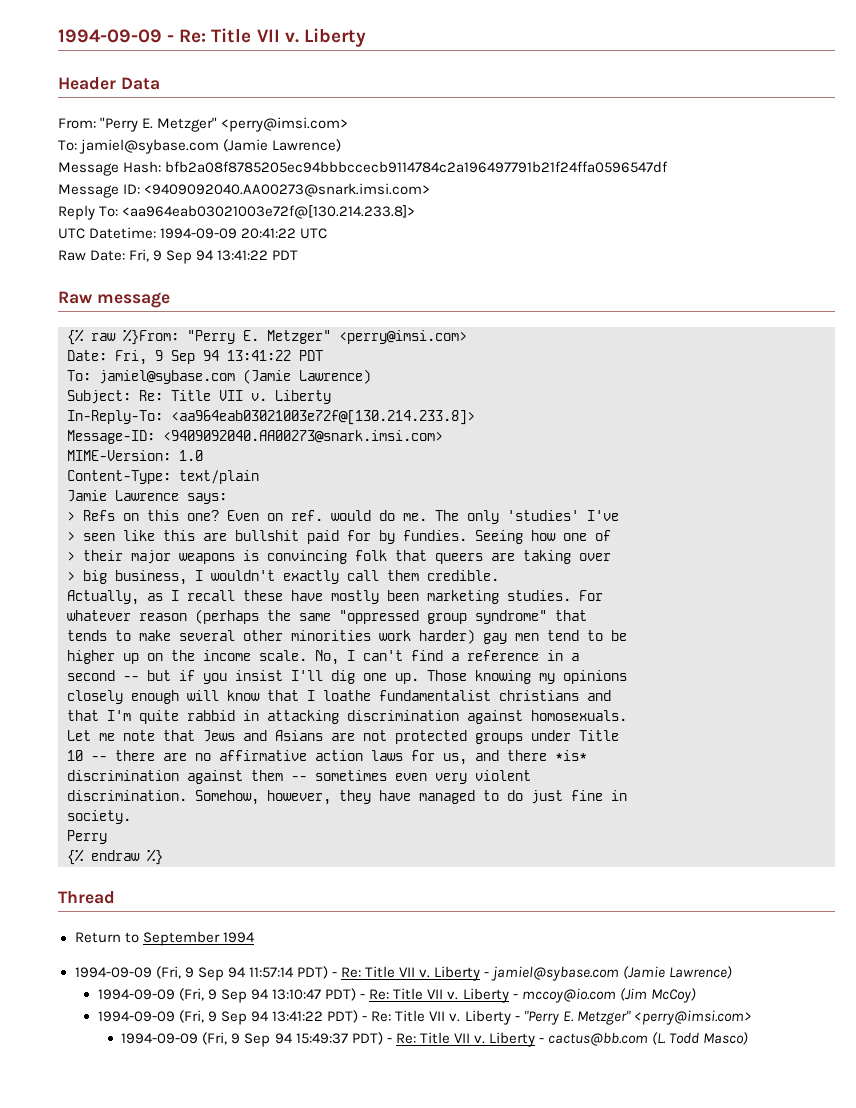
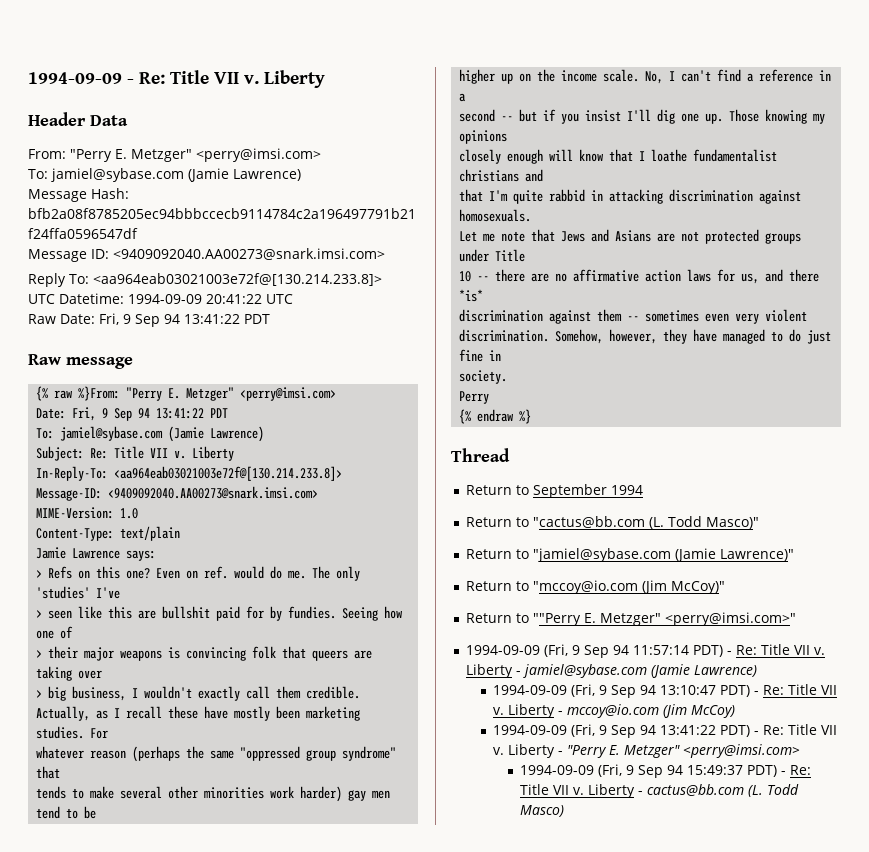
(255, 937) none -> [466,516,760,529] [466,548,795,562] [466,580,726,594] [466,612,797,626] // Return to "cactus@bb.com (L. Todd Masco)" // Return to "jamiel@sybase.com (Jamie Lawrence)" // Return to "mccoy@io.com (Jim McCoy)" // Return to ""Perry E. Metzger" <perry@imsi.com>"

